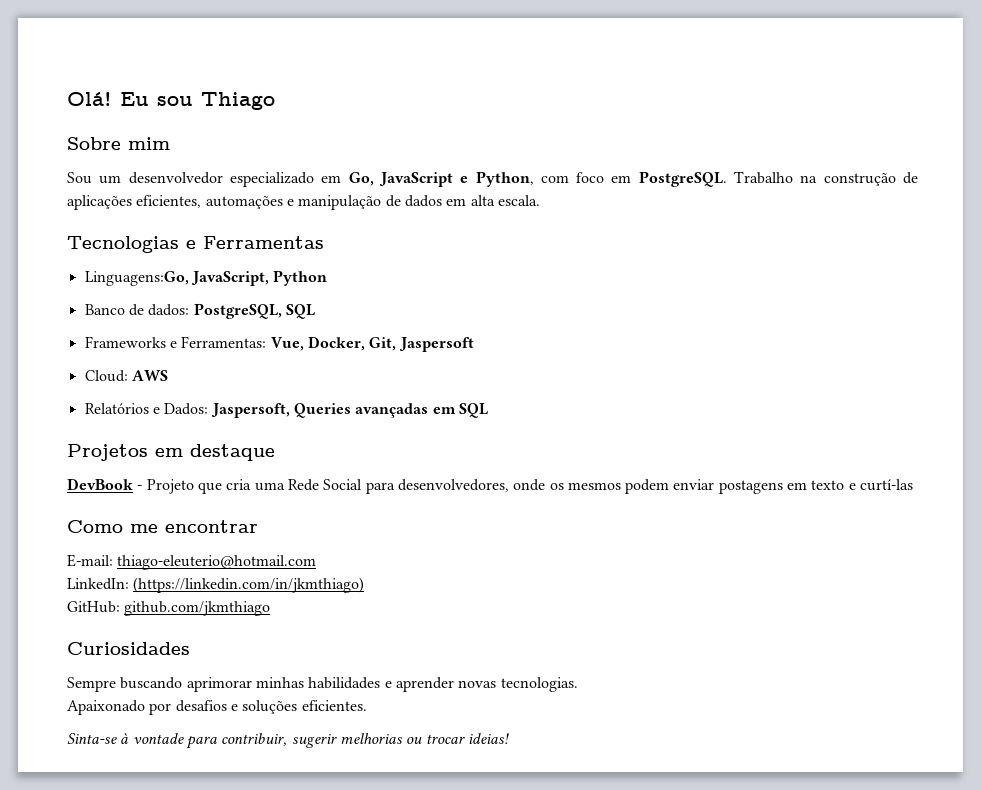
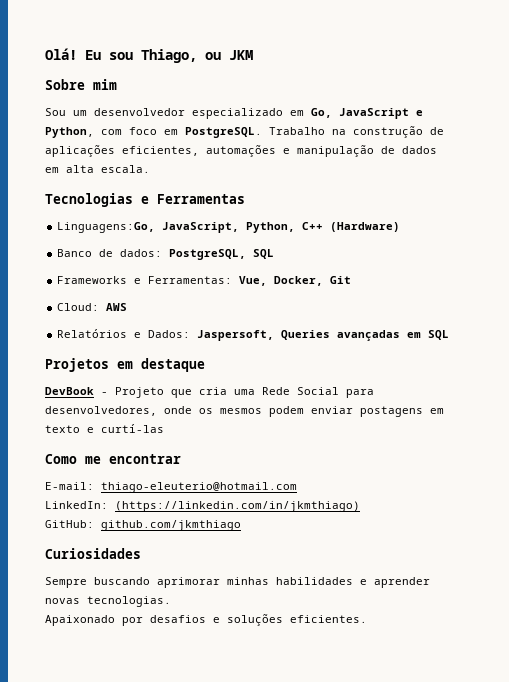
[201,92,275,110] Thiago -> [141,49,253,63] Thiago, ou JKM
[273,270,328,286] Python -> [246,222,401,233] Python, C++ (Hardware)
[369,337,474,352] Git, Jaspersoft -> [330,276,352,284] Git
[67,733,509,749] // Sinta-se à vontade para contribuir, sugerir melhorias ou trocar ideias! -> (367, 619) none

